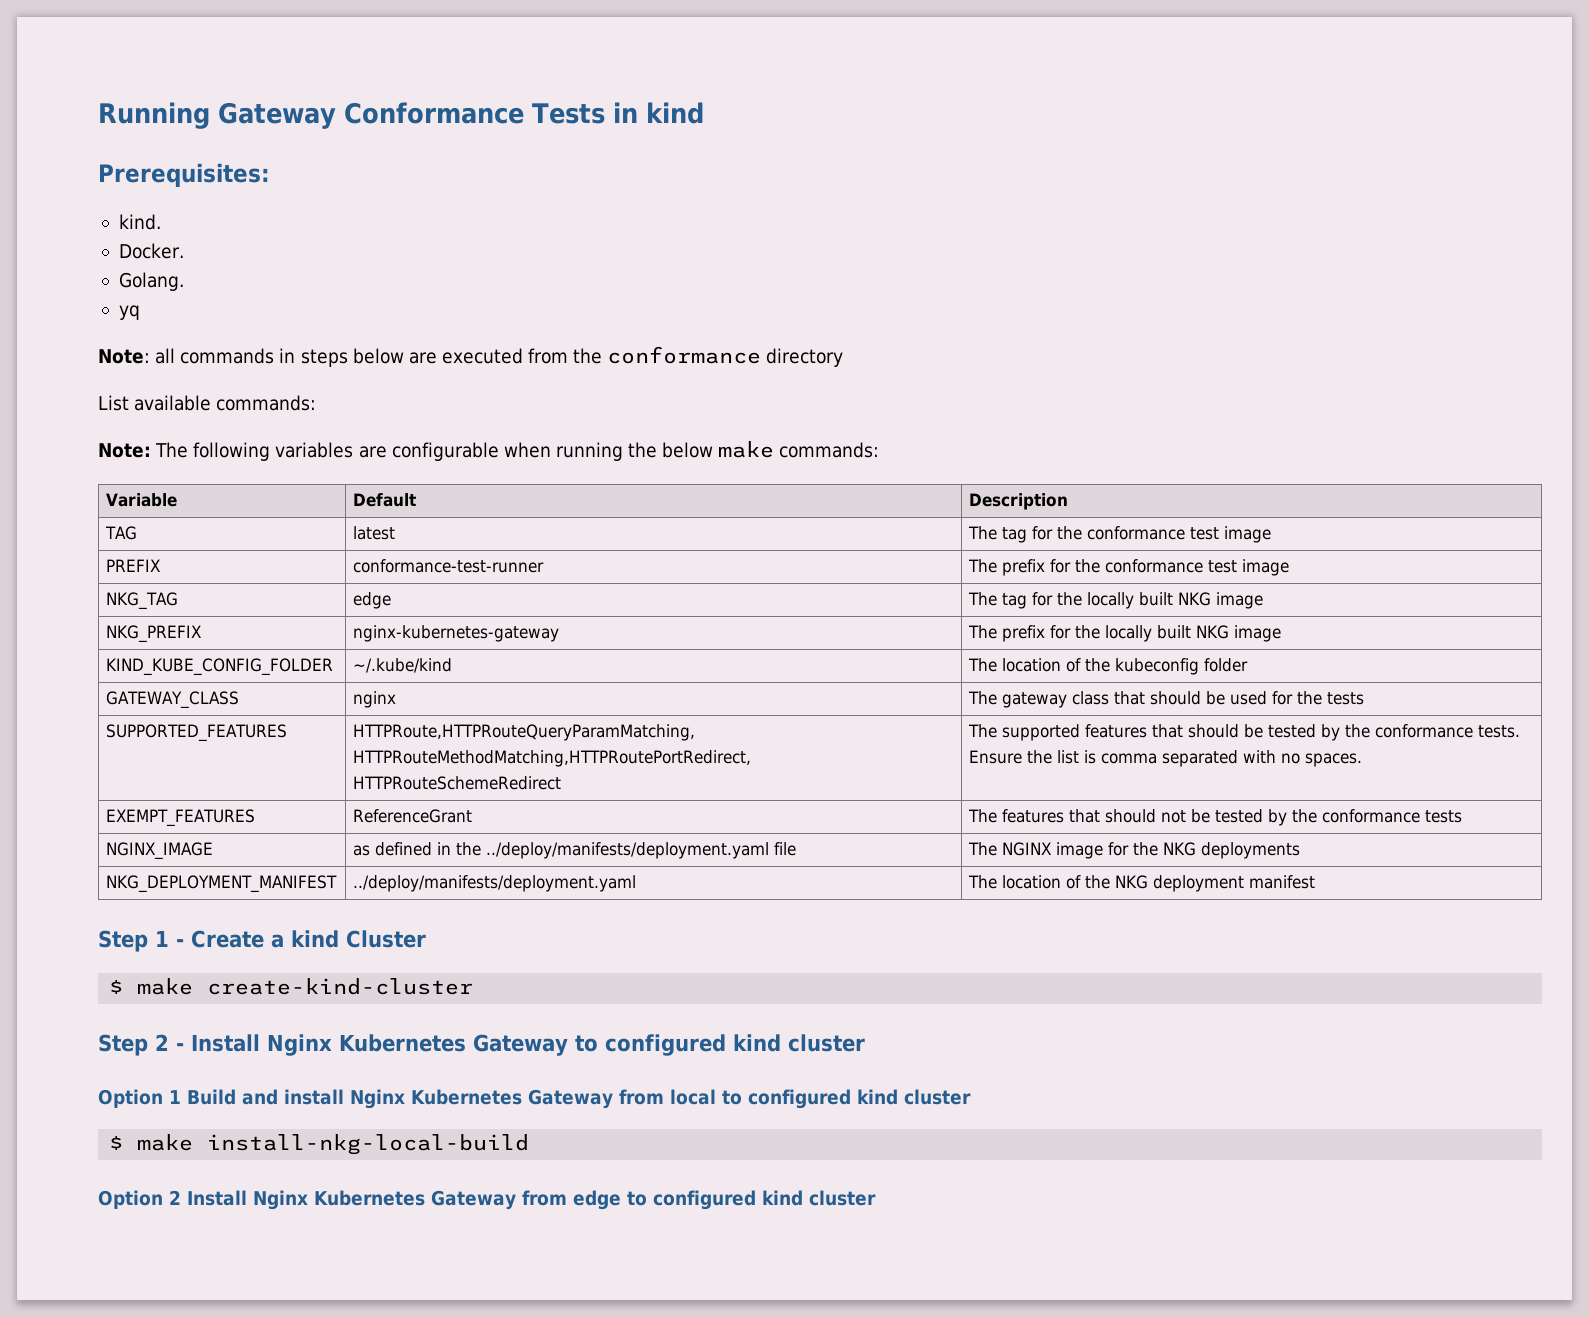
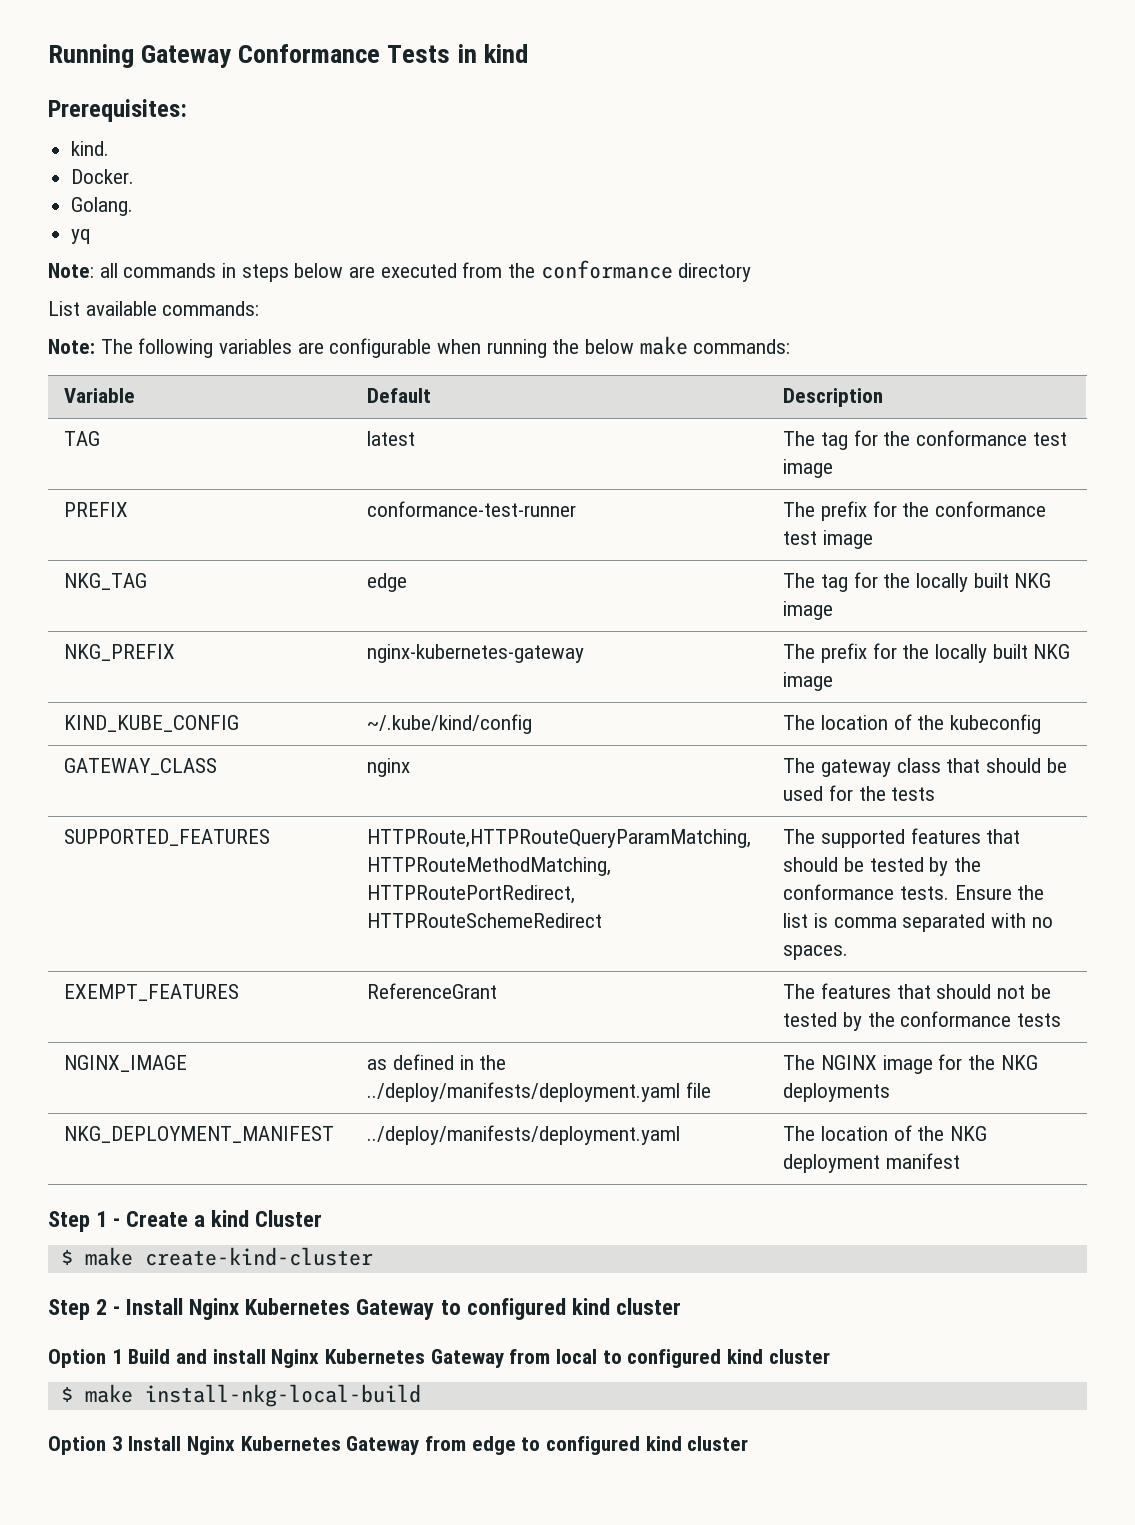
[106,658,334,676] [353,658,453,673] KIND_KUBE_CONFIG_FOLDER | ~/.kube/kind -> [64,715,240,732] [367,714,533,734] KIND_KUBE_CONFIG | ~/.kube/kind/config
[1204,658,1249,672] folder -> (1042, 724) none
[169,1190,181,1205] 2 -> [111,1436,123,1451] 3

